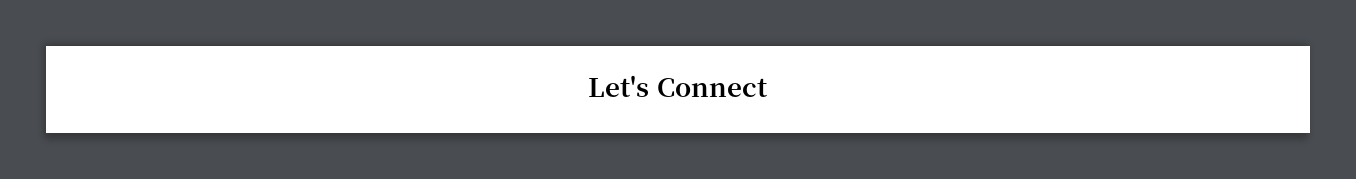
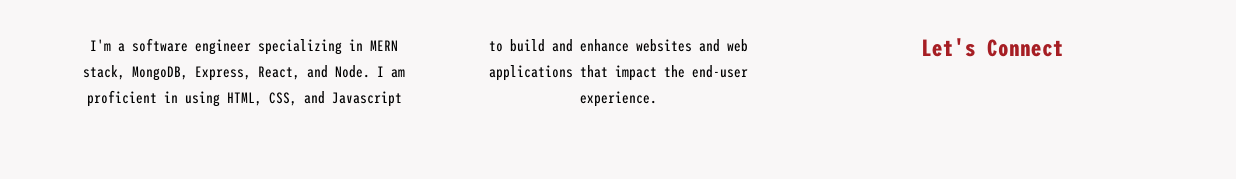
(588, 86) none -> [90,38,398,55] [83,65,405,81] [86,90,402,107] [488,39,748,52] [488,65,748,81] [579,91,657,107] I'm a software engineer specializing in MERN stack, MongoDB, Express, React, and Node. I am proficient in using HTML, CSS, and Javascript to build and enhance websites and web applications that impact the end-user experience. //

